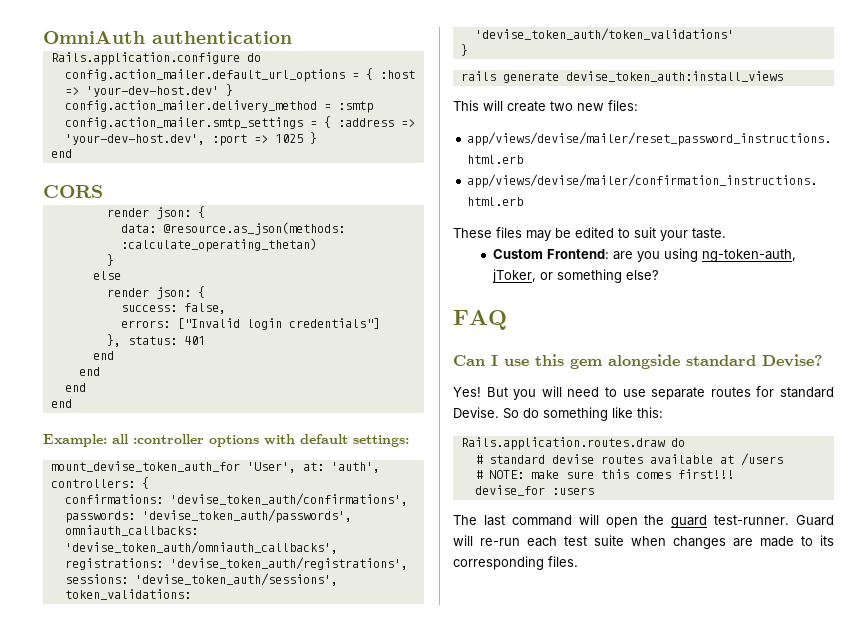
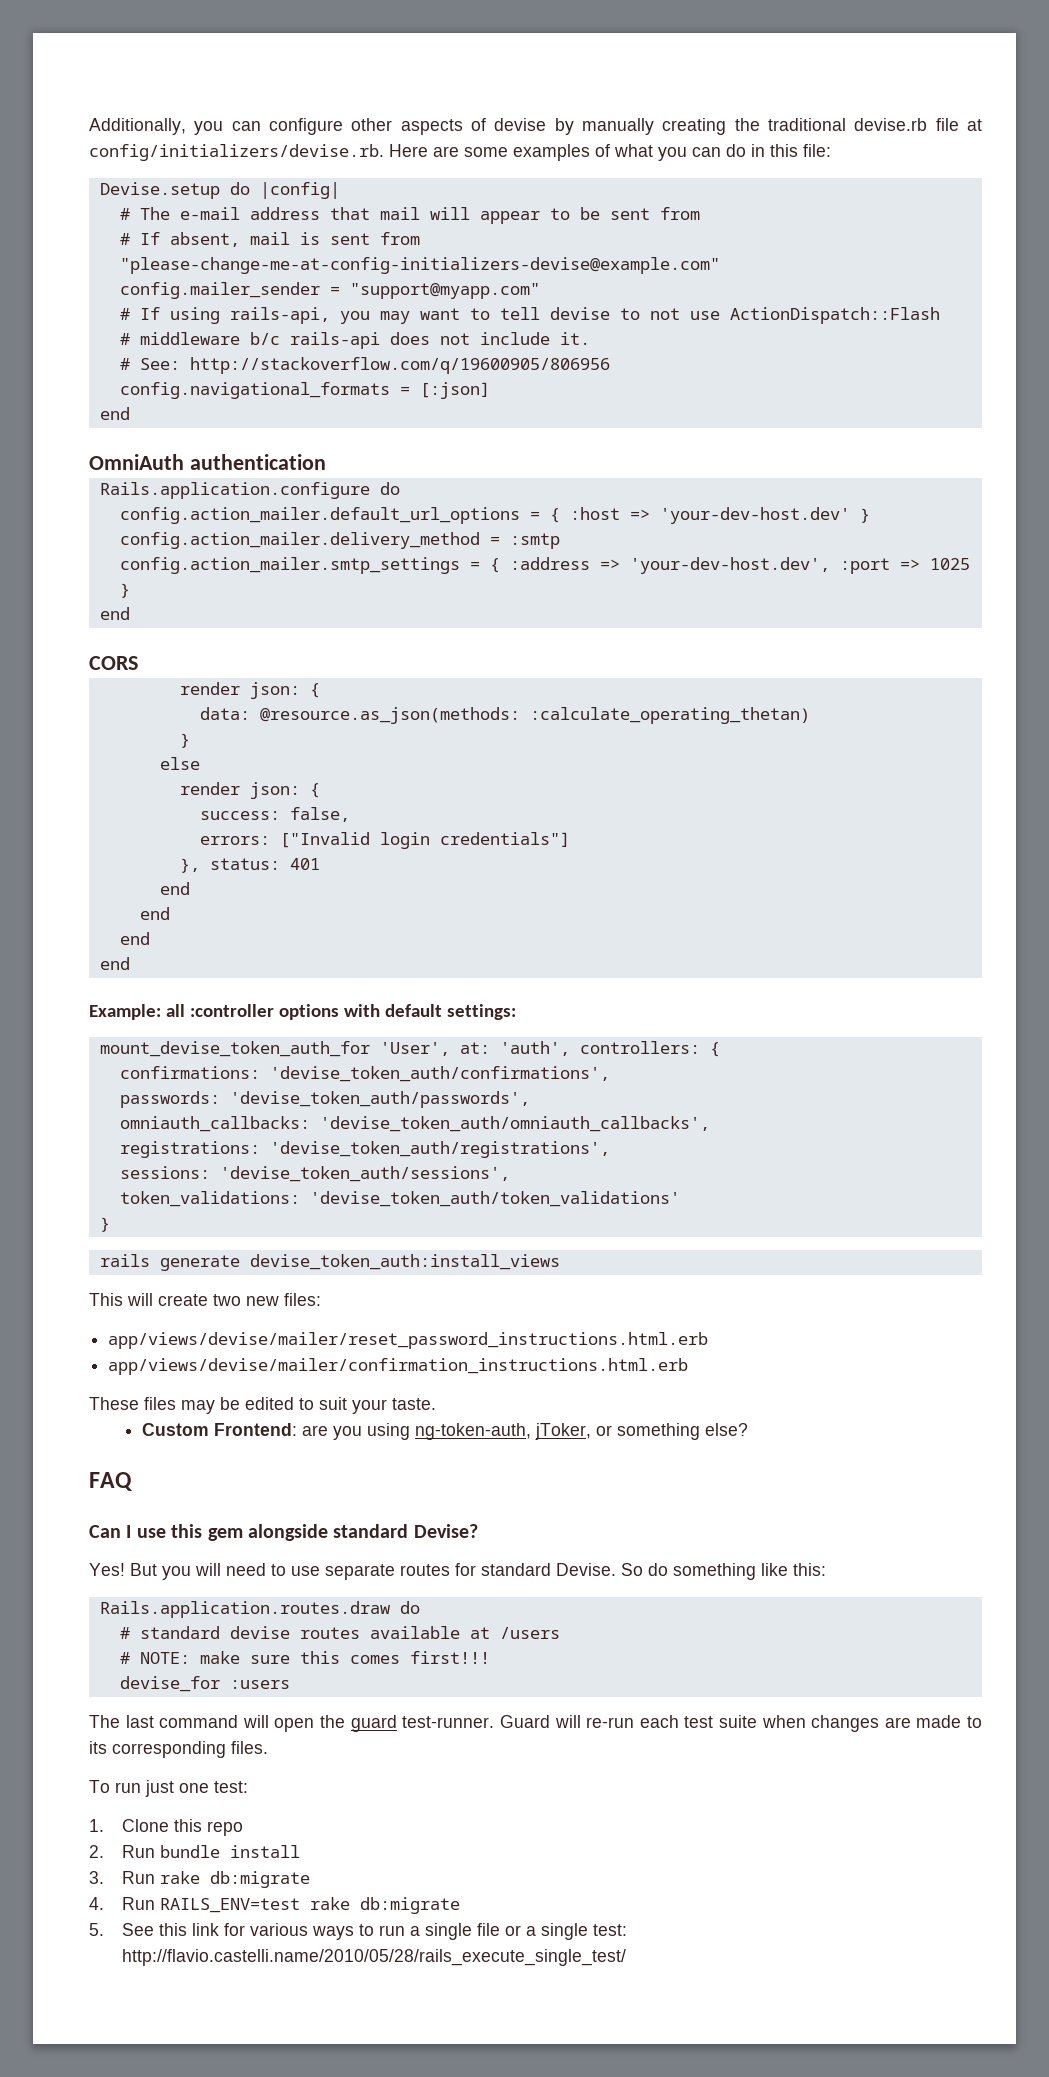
(43, 37) none -> [89,118,983,135] [89,144,831,161] [99,182,340,199] [119,207,700,224] [119,232,420,247] [119,257,720,274] [119,282,540,299] [119,307,940,324] [119,332,590,349] [119,357,610,374] [119,382,490,399] [99,407,130,420] Additionally, you can configure other aspects of devise by manually creating the traditional devise.rb file at config/initializers/devise.rb. Here are some examples of what you can do in this file: // Devise.setup do |config| // # The e-mail address that mail will appear to be sent from // # If absent, mail is sent from "please-change-me-at-config-initializers-devise@example.com" // config.mailer_sender = "support@myapp.com" // # If using rails-api, you may want to tell devise to not use ActionDispatch::Flash // # middleware b/c rails-api does not include it. // # See: http://stackoverflow.com/q/19600905/806956 // config.navigational_formats = [:json] // end //
(578, 561) none -> [89,1780,248,1797] [89,1819,244,1836] [89,1845,301,1858] [89,1871,311,1888] [89,1897,461,1914] [89,1923,628,1940] [122,1949,627,1966] // To run just one test: // 1. Clone this repo // 2. Run bundle install // 3. Run rake db:migrate // 4. Run RAILS_ENV=test rake db:migrate // 5. See this link for various ways to run a single file or a single test: http://flavio.castelli.name/2010/05/28/rails_execute_single_test/

